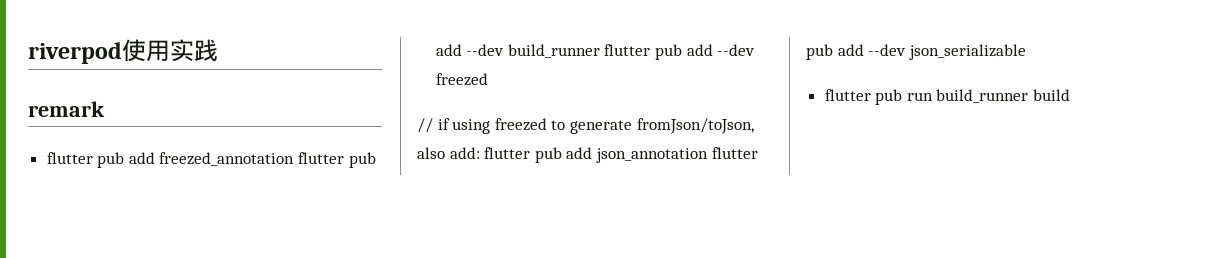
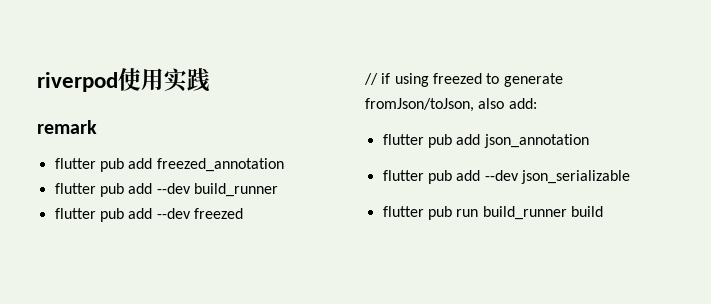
(295, 159) none -> (284, 165) //
(600, 51) none -> (278, 190) //
(480, 153) none -> (537, 103) //
(708, 155) none -> (589, 141) //

